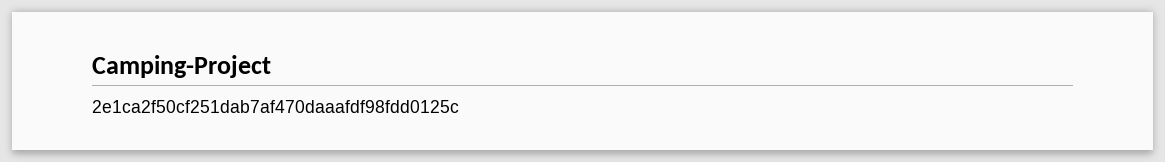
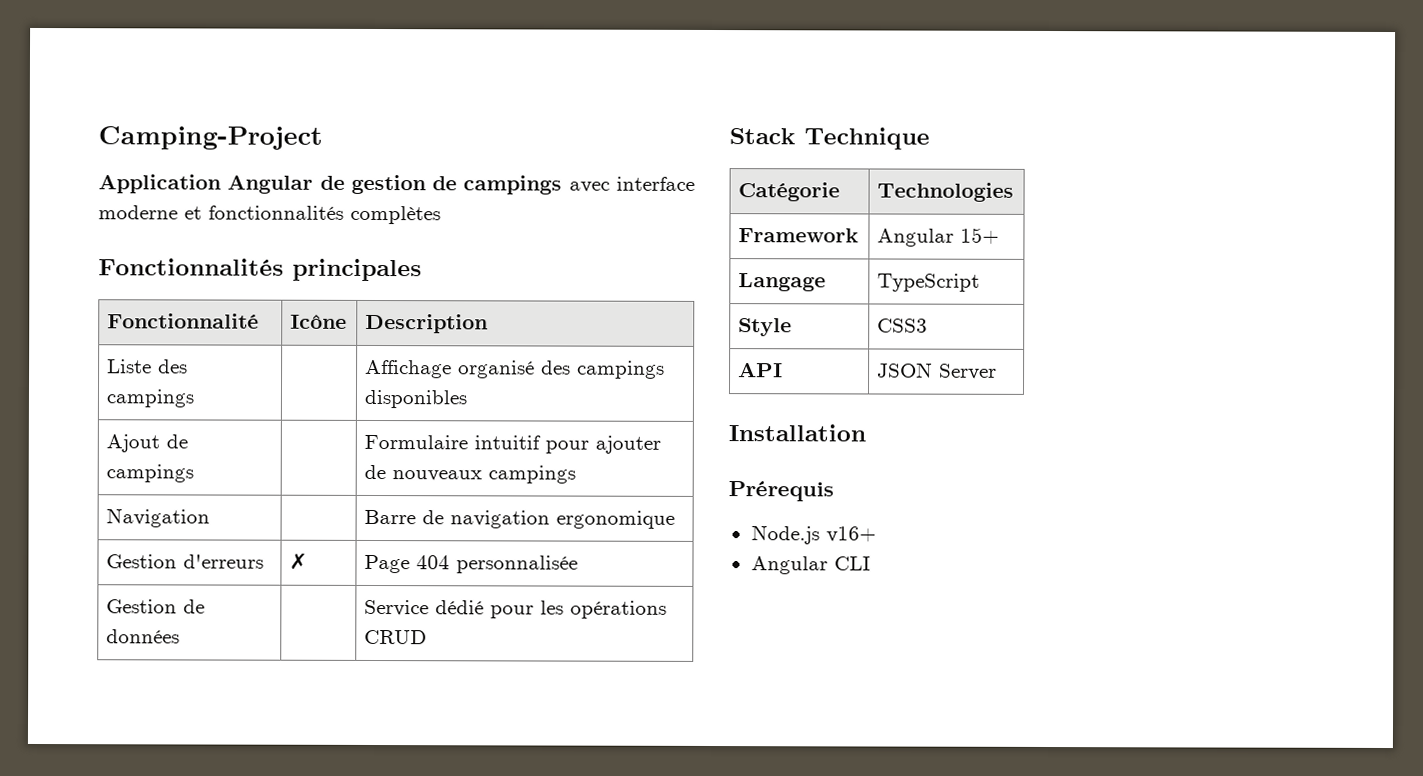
[92,100,459,113] 2e1ca2f50cf251dab7af470daaafdf98fdd0125c -> [98,174,695,195] [98,205,441,225] [98,258,422,282] [107,313,260,329] [290,314,348,329] [365,313,489,334] [107,359,189,374] [106,389,195,408] [365,359,666,379] [364,389,468,409] [106,434,189,453] [106,464,195,483] [364,434,662,454] [364,464,577,484] [106,508,211,528] [364,509,676,529] [106,554,265,569] [289,552,309,570] [364,554,579,574] [106,599,206,614] [106,629,181,644] [364,599,668,619] [364,629,428,645] [729,127,930,150] [738,182,841,202] [877,182,1015,202] [738,228,860,243] [877,227,1000,247] [738,273,827,292] [877,273,981,292] [738,318,793,337] [877,318,929,333] [738,362,784,378] [877,362,998,380] [728,424,866,442] [728,481,834,502] [750,525,876,545] [750,556,871,575] Application Angular de gestion de campings avec interface moderne et fonctionnalités complètes // Fonctionnalités principales // Fonctionnalité | Icône | Description // Liste des campings | | Affichage organisé des campings disponibles // Ajout de campings | | Formulaire intuitif pour ajouter de nouveaux campings // Navigation | | Barre de navigation ergonomique // Gestion d'erreurs | ✗ | Page 404 personnalisée // Gestion de données | | Service dédié pour les opérations CRUD // Stack Technique // Catégorie | Technologies // Framework | Angular 15+ // Langage | TypeScript // Style | CSS3 // API | JSON Server // Installation // Prérequis // Node.js v16+ // Angular CLI

